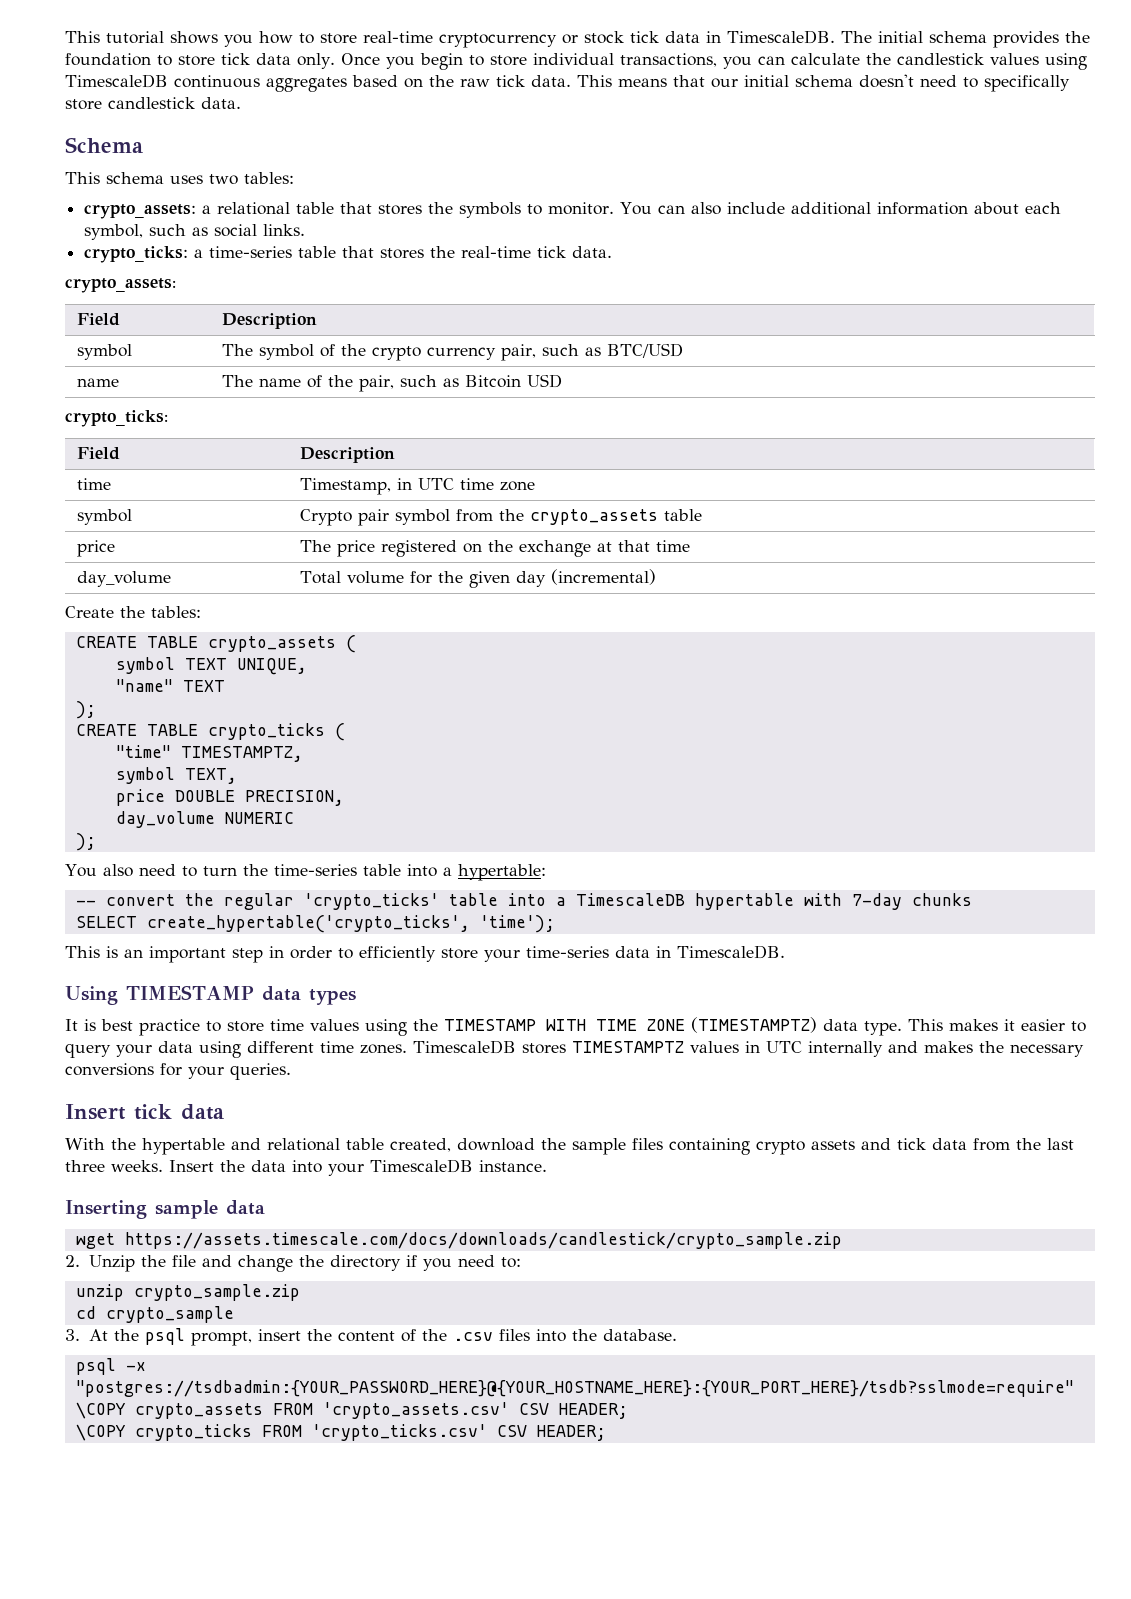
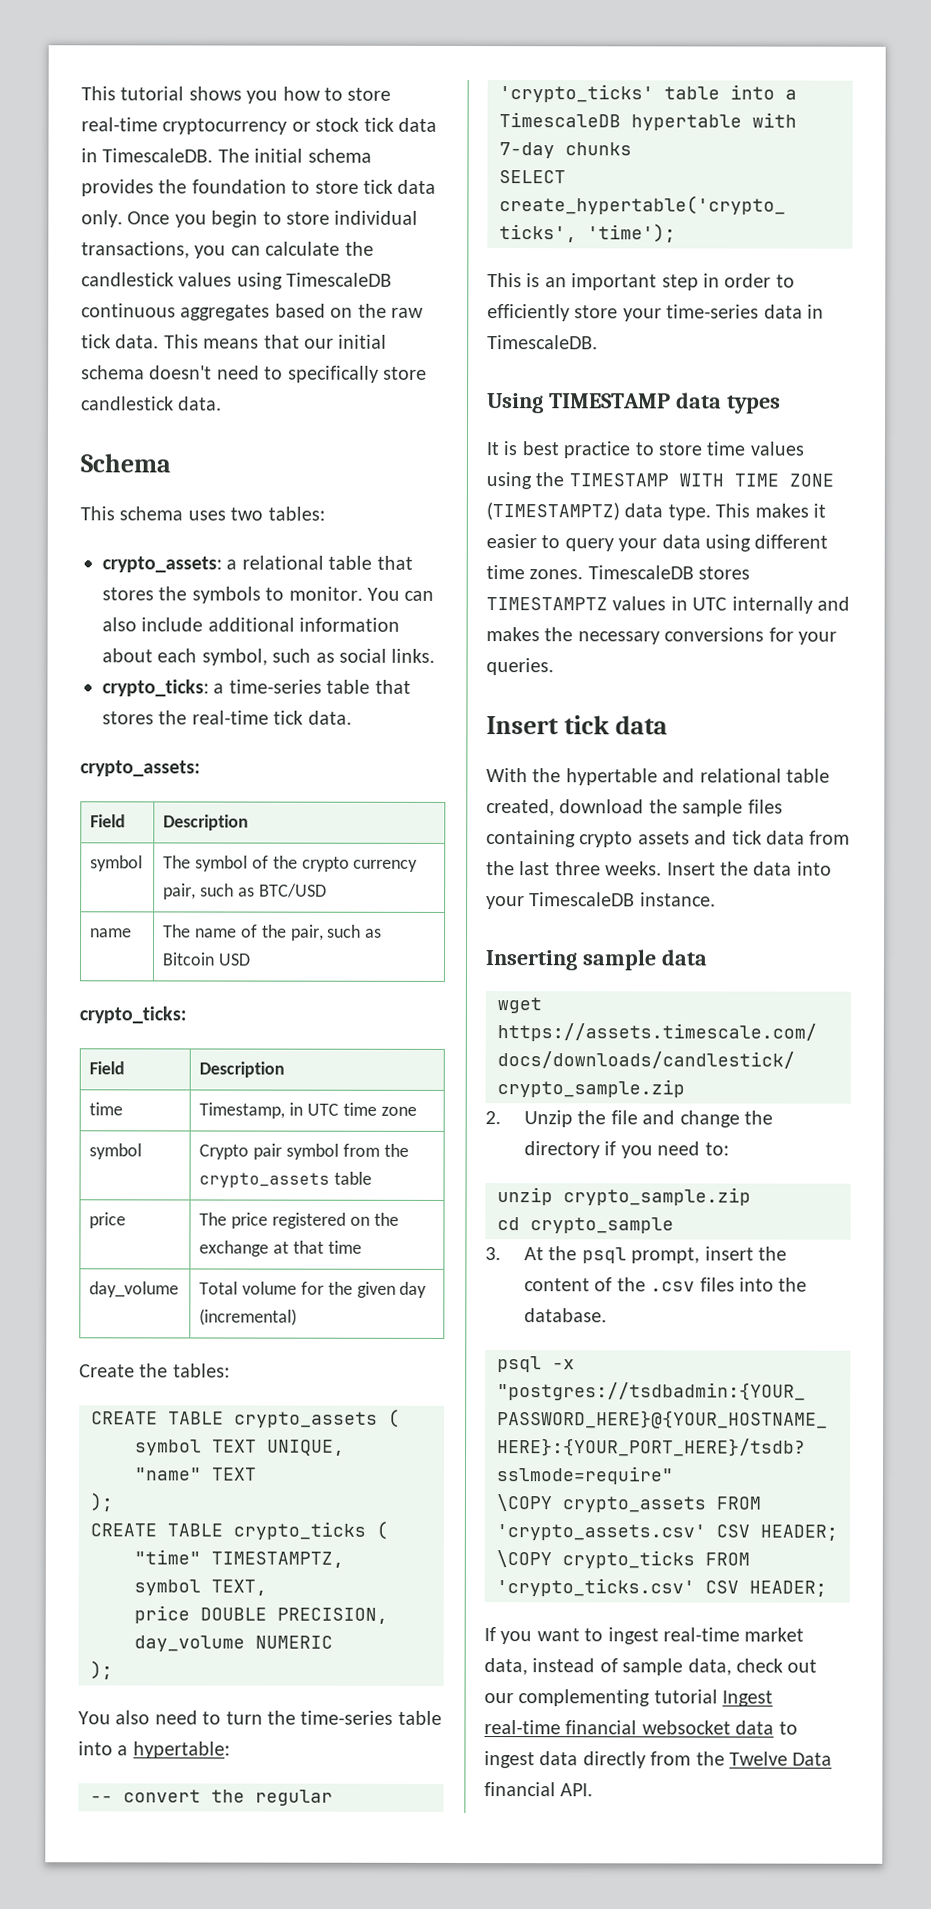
(606, 1433) none -> [484,1627,805,1645] [484,1658,818,1676] [484,1689,774,1707] [484,1720,798,1735] [484,1751,833,1769] [484,1782,594,1797] // If you want to ingest real-time market data, instead of sample data, check out our complementing tutorial Ingest real-time financial websocket data to ingest data directly from the Twelve Data financial API.

